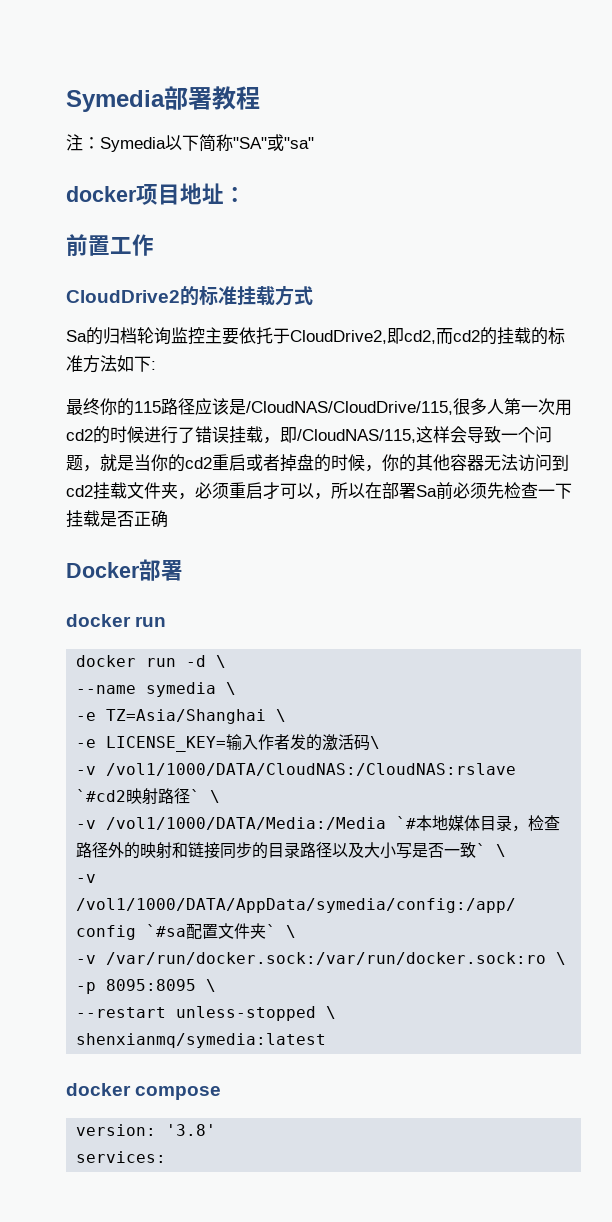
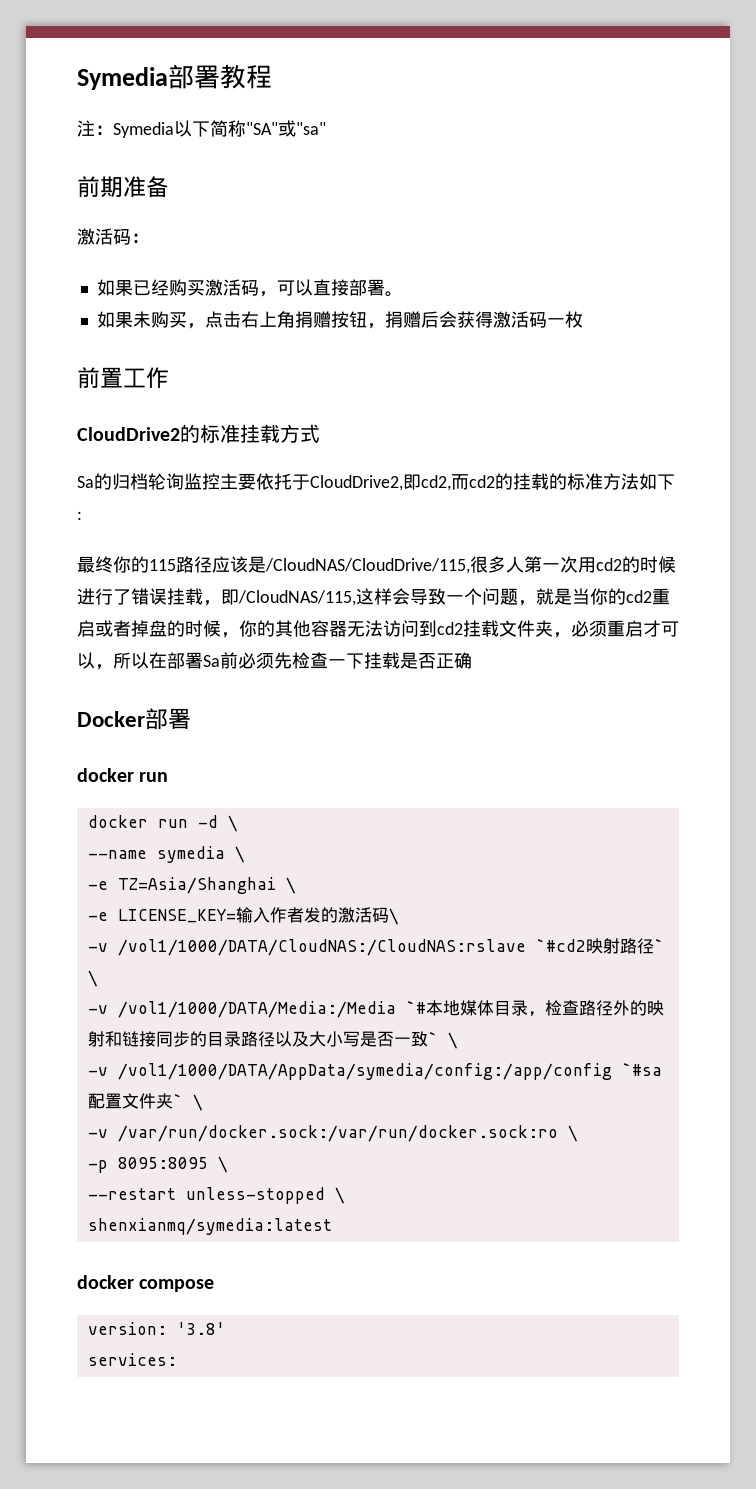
[66,183,246,205] docker项目地址： -> [77,176,169,198] [77,228,149,245] [96,279,403,297] [96,311,583,329] 前期准备 // 激活码： // 如果已经购买激活码，可以直接部署。 // 如果未购买，点击右上角捐赠按钮，捐赠后会获得激活码一枚

